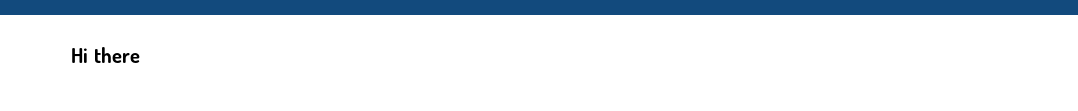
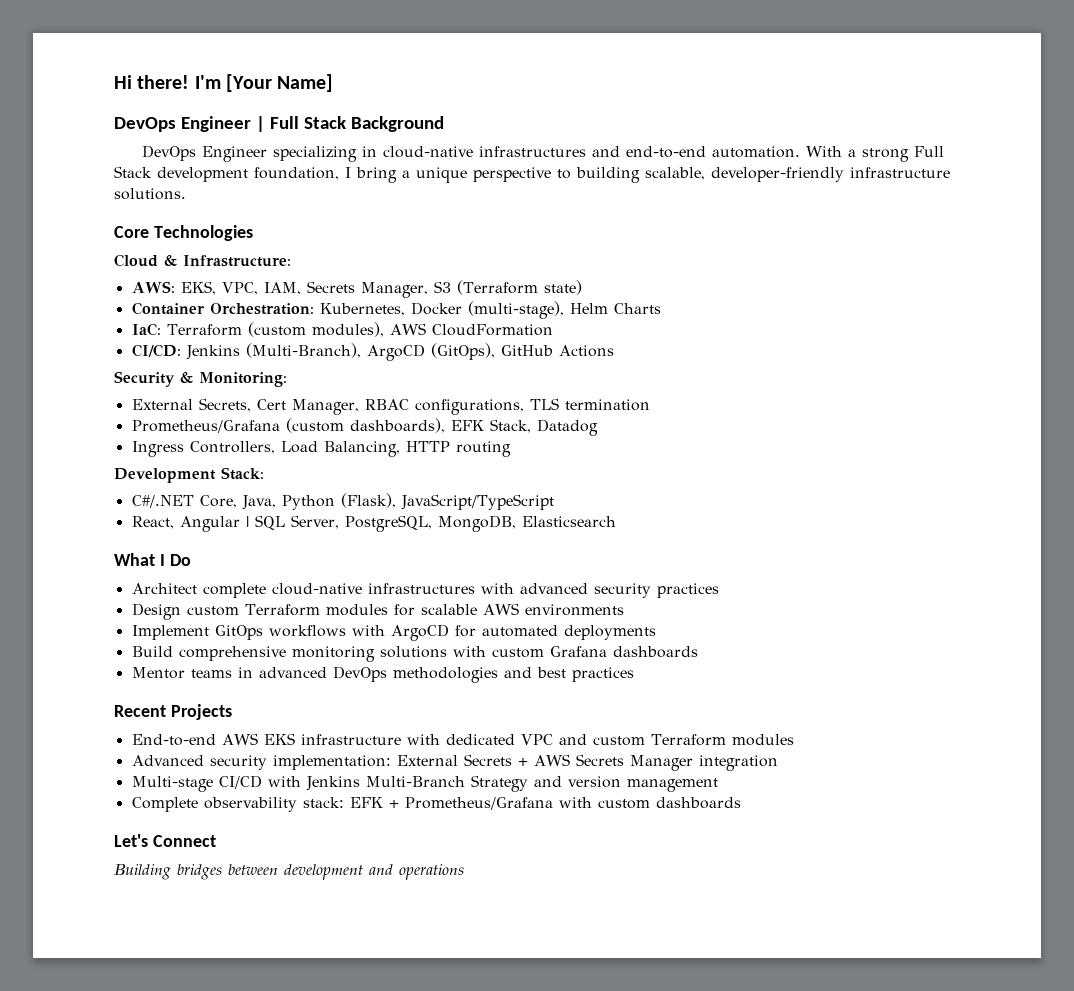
[93,47,140,63] there -> [137,74,334,92] [114,116,444,132] [142,145,945,162] [114,166,950,183] [114,188,186,200] [114,225,253,241] [114,254,291,267] [131,280,582,298] [131,301,661,319] [131,322,553,337] [131,343,614,361] [114,371,287,387] [131,398,650,415] [131,418,598,436] [131,441,511,457] [114,467,264,483] [131,493,554,510] [131,515,616,532] [114,553,191,566] [131,583,719,598] [131,603,624,620] [131,624,656,641] [131,646,698,662] [131,666,634,683] [114,704,232,720] [131,733,794,746] [131,754,778,771] [131,775,718,792] [131,797,741,812] [114,834,216,847] [114,864,464,880] there! I'm [Your Name] // DevOps Engineer | Full Stack Background // DevOps Engineer specializing in cloud-native infrastructures and end-to-end automation. With a strong Full Stack development foundation, I bring a unique perspective to building scalable, developer-friendly infrastructure solutions. // Core Technologies // Cloud & Infrastructure: // AWS: EKS, VPC, IAM, Secrets Manager, S3 (Terraform state) // Container Orchestration: Kubernetes, Docker (multi-stage), Helm Charts // IaC: Terraform (custom modules), AWS CloudFormation // CI/CD: Jenkins (Multi-Branch), ArgoCD (GitOps), GitHub Actions // Security & Monitoring: // External Secrets, Cert Manager, RBAC configurations, TLS termination // Prometheus/Grafana (custom dashboards), EFK Stack, Datadog // Ingress Controllers, Load Balancing, HTTP routing // Development Stack: // C#/.NET Core, Java, Python (Flask), JavaScript/TypeScript // React, Angular | SQL Server, PostgreSQL, MongoDB, Elasticsearch // What I Do // Architect complete cloud-native infrastructures with advanced security practices // Design custom Terraform modules for scalable AWS environments // Implement GitOps workflows with ArgoCD for automated deployments // Build comprehensive monitoring solutions with custom Grafana dashboards // Mentor teams in advanced DevOps methodologies and best practices // Recent Projects // End-to-end AWS EKS infrastructure with dedicated VPC and custom Terraform modules // Advanced security implementation: External Secrets + AWS Secrets Manager integration // Multi-stage CI/CD with Jenkins Multi-Branch Strategy and version management // Complete observability stack: EFK + Prometheus/Grafana with custom dashboards // Let's Connect // Building bridges between development and operations

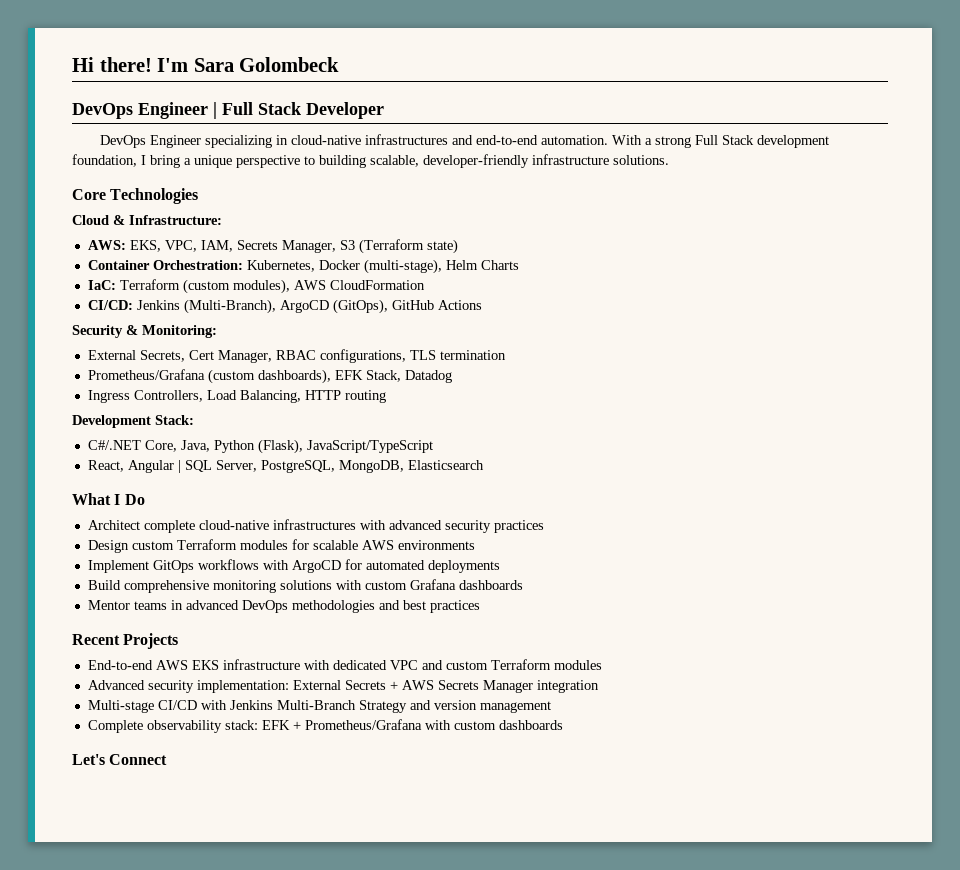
[225,74,334,92] [Your Name] -> [193,57,340,72] Sara Golombeck
[350,116,444,132] Background -> [306,102,384,119] Developer
[114,864,464,880] // Building bridges between development and operations -> (168, 759) none

